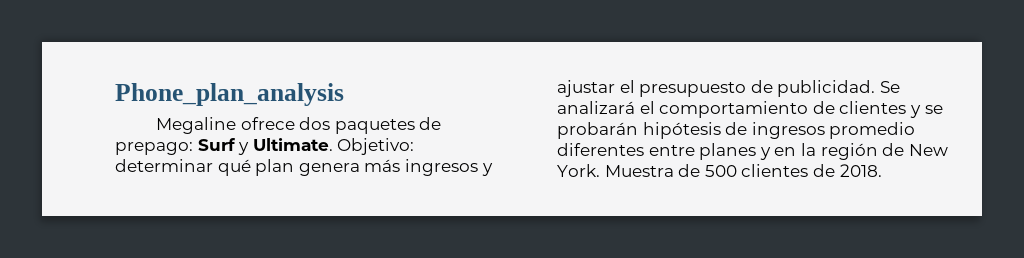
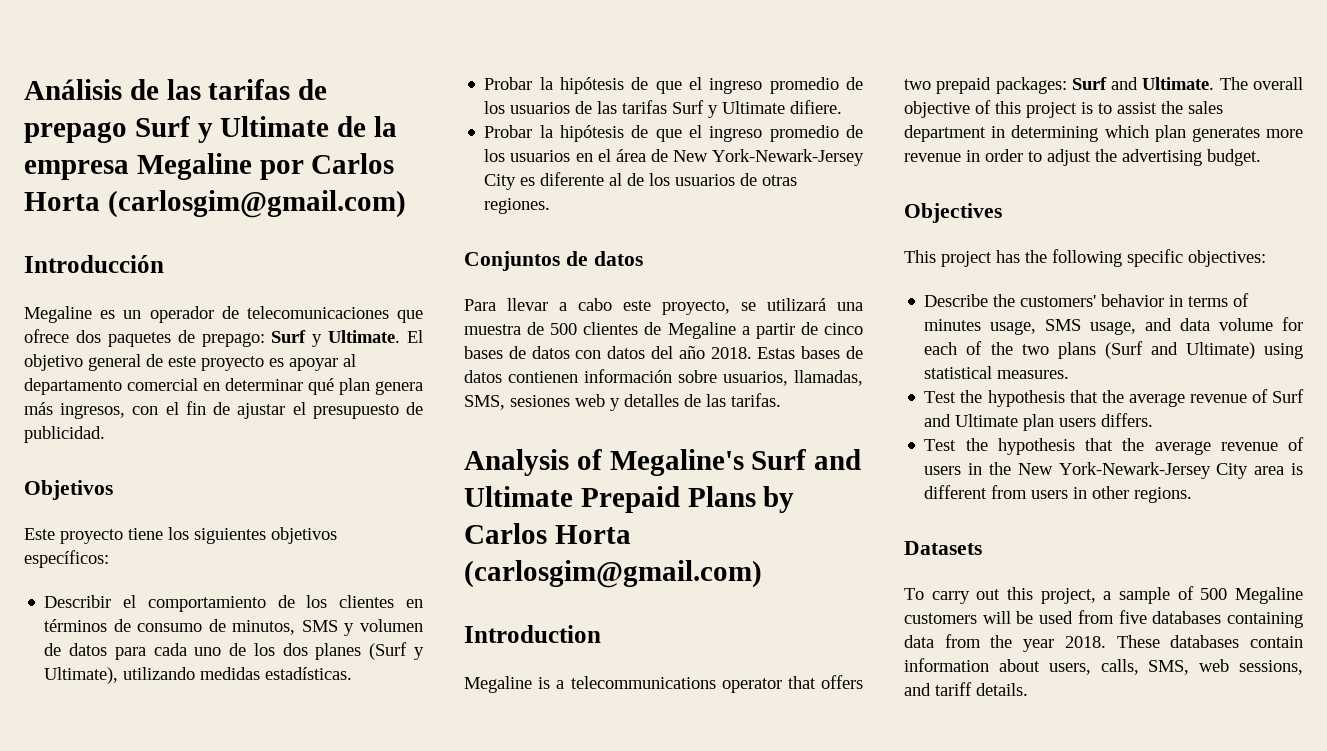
[115,83,344,106] [156,117,237,134] Phone_plan_analysis // Megaline -> [24,79,328,100] [24,116,398,143] [24,153,395,180] [24,190,406,218] [24,255,164,273] [24,306,423,323] Análisis de las tarifas de prepago Surf y Ultimate de la empresa Megaline por Carlos Horta (carlosgim@gmail.com) // Introducción // Megaline es un operador de telecomunicaciones que
[337,138,415,155] Objetivo: -> [407,330,423,343] [24,354,356,371] [24,378,220,395] El objetivo general de este proyecto es apoyar al departamento comercial en
[404,159,493,176] ingresos y -> [60,401,231,419] ingresos, con el fin de
[879,81,900,93] [557,101,943,118] [557,122,916,139] [557,143,948,160] [557,164,882,177] Se analizará el comportamiento de clientes y se probarán hipótesis de ingresos promedio diferentes entre planes y en la región de New York. Muestra de 500 clientes de 2018. -> [24,480,113,500] [24,527,337,544] [24,550,109,568] [44,595,423,612] [44,619,423,636] [44,642,424,660] [44,667,353,684] [484,77,863,94] [484,100,843,118] [484,125,863,142] [484,149,864,166] [484,172,798,190] [484,198,551,214] [464,251,643,271] [464,298,863,315] [464,322,863,339] [464,346,863,359] [464,369,863,386] [464,393,781,411] [464,449,862,476] [464,486,795,513] [464,523,631,544] [464,560,762,588] [464,625,601,643] [464,675,863,693] [904,77,1303,94] [904,100,1223,118] [904,125,1303,142] [904,149,1261,166] [904,203,1002,223] [904,249,1266,267] [924,293,1250,307] [924,317,1303,335] [924,341,1303,359] [924,366,1070,379] [924,389,1304,407] [924,413,1154,431] [924,437,1304,455] [924,462,1303,479] [924,485,1193,503] [904,541,982,555] [904,586,1303,604] [904,610,1303,628] [904,634,1303,652] [904,658,1303,675] [904,682,1028,696] // Objetivos // Este proyecto tiene los siguientes objetivos específicos: // Describir el comportamiento de los clientes en términos de consumo de minutos, SMS y volumen de datos para cada uno de los dos planes (Surf y Ultimate), utilizando medidas estadísticas. // Probar la hipótesis de que el ingreso promedio de los usuarios de las tarifas Surf y Ultimate difiere. // Probar la hipótesis de que el ingreso promedio de los usuarios en el área de New York-Newark-Jersey City es diferente al de los usuarios de otras regiones. // Conjuntos de datos // Para llevar a cabo este proyecto, se utilizará una muestra de 500 clientes de Megaline a partir de cinco bases de datos con datos del año 2018. Estas bases de datos contienen información sobre usuarios, llamadas, SMS, sesiones web y detalles de las tarifas. // Analysis of Megaline's Surf and Ultimate Prepaid Plans by Carlos Horta (carlosgim@gmail.com) // Introduction // Megaline is a telecommunications operator that offers two prepaid packages: Surf and Ultimate. The overall objective of this project is to assist the sales department in determining which plan generates more revenue in order to adjust the advertising budget. // Objectives // This project has the following specific objectives: // Describe the customers' behavior in terms of minutes usage, SMS usage, and data volume for each of the two plans (Surf and Ultimate) using statistical measures. // Test the hypothesis that the average revenue of Surf and Ultimate plan users differs. // Test the hypothesis that the average revenue of users in the New York-Newark-Jersey City area is different from users in other regions. // Datasets // To carry out this project, a sample of 500 Megaline customers will be used from five databases containing data from the year 2018. These databases contain information about users, calls, SMS, web sessions, and tariff details.

